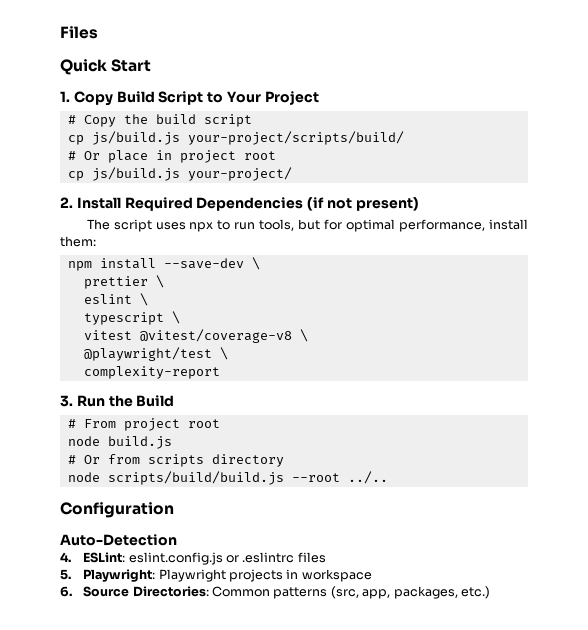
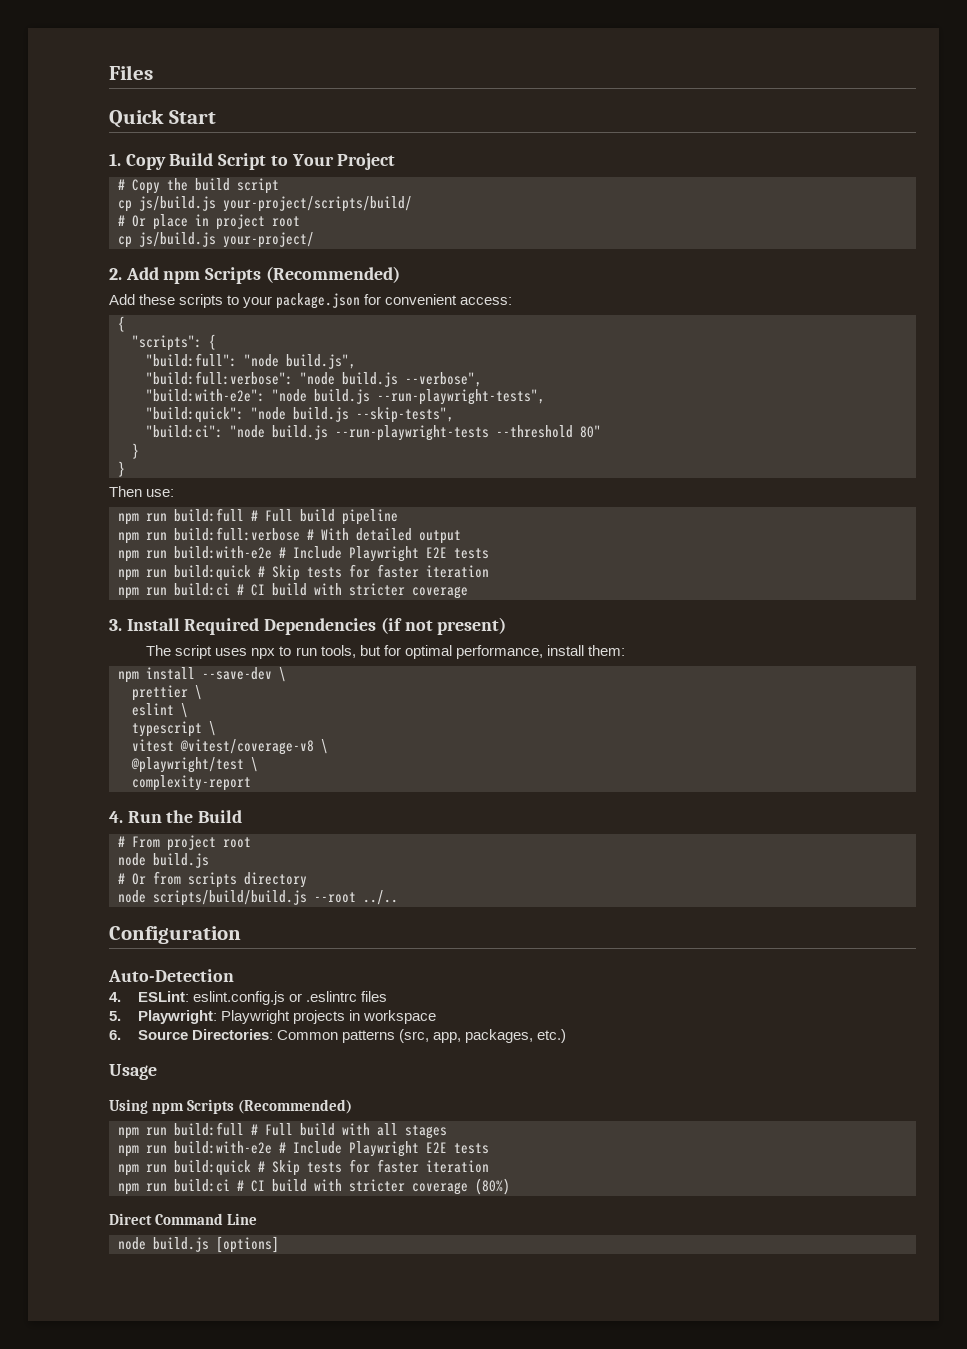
(73, 202) none -> [125,266,400,284] [109,293,513,309] [118,316,125,332] [132,334,216,351] [146,353,356,369] [146,371,482,387] [146,389,545,405] [146,407,454,423] [146,425,601,441] [132,443,139,459] [118,461,125,477] [109,486,175,497] [118,508,398,525] [118,527,461,544] [118,546,489,562] [118,564,489,581] [118,583,468,599] [109,619,122,631] Add npm Scripts (Recommended) // Add these scripts to your package.json for convenient access: // { // "scripts": { // "build:full": "node build.js", // "build:full:verbose": "node build.js --verbose", // "build:with-e2e": "node build.js --run-playwright-tests", // "build:quick": "node build.js --skip-tests", // "build:ci": "node build.js --run-playwright-tests --threshold 80" // } // } // Then use: // npm run build:full # Full build pipeline // npm run build:full:verbose # With detailed output // npm run build:with-e2e # Include Playwright E2E tests // npm run build:quick # Skip tests for faster iteration // npm run build:ci # CI build with stricter coverage // 3.
[60,395,73,407] 3. -> [109,811,123,823] 4.
(490, 592) none -> [109,1064,157,1080] [109,1099,353,1114] [118,1122,447,1139] [118,1141,489,1157] [118,1159,489,1176] [118,1178,510,1195] [109,1213,258,1225] [118,1236,279,1253] // Usage // Using npm Scripts (Recommended) // npm run build:full # Full build with all stages // npm run build:with-e2e # Include Playwright E2E tests // npm run build:quick # Skip tests for faster iteration // npm run build:ci # CI build with stricter coverage (80%) // Direct Command Line // node build.js [options]

